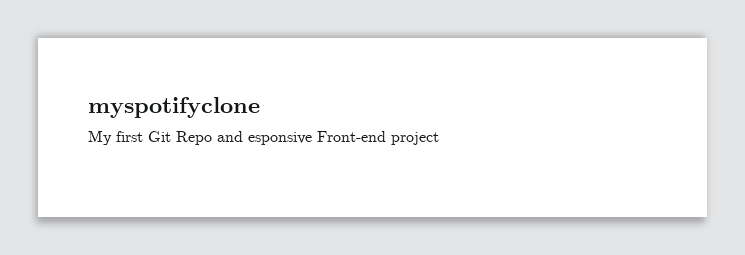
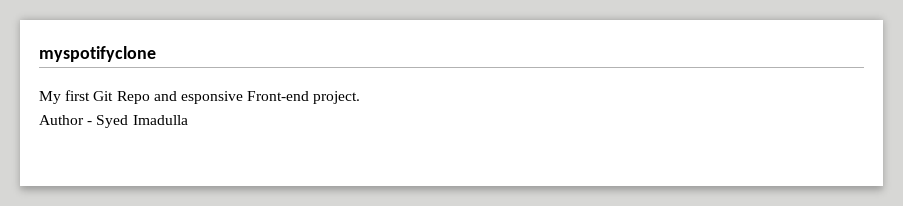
[391,132,439,145] project -> [313,91,361,104] [39,115,188,128] project. // Author - Syed Imadulla

